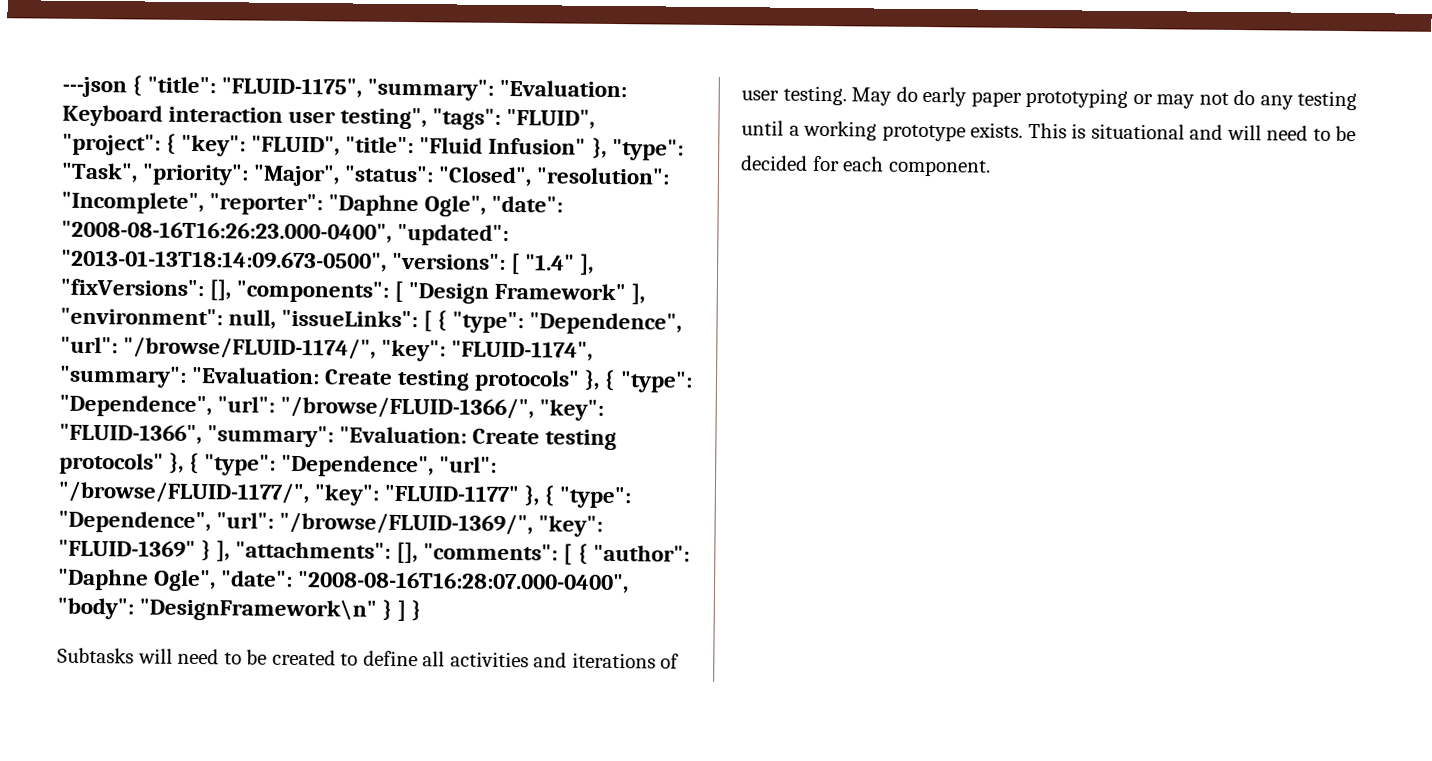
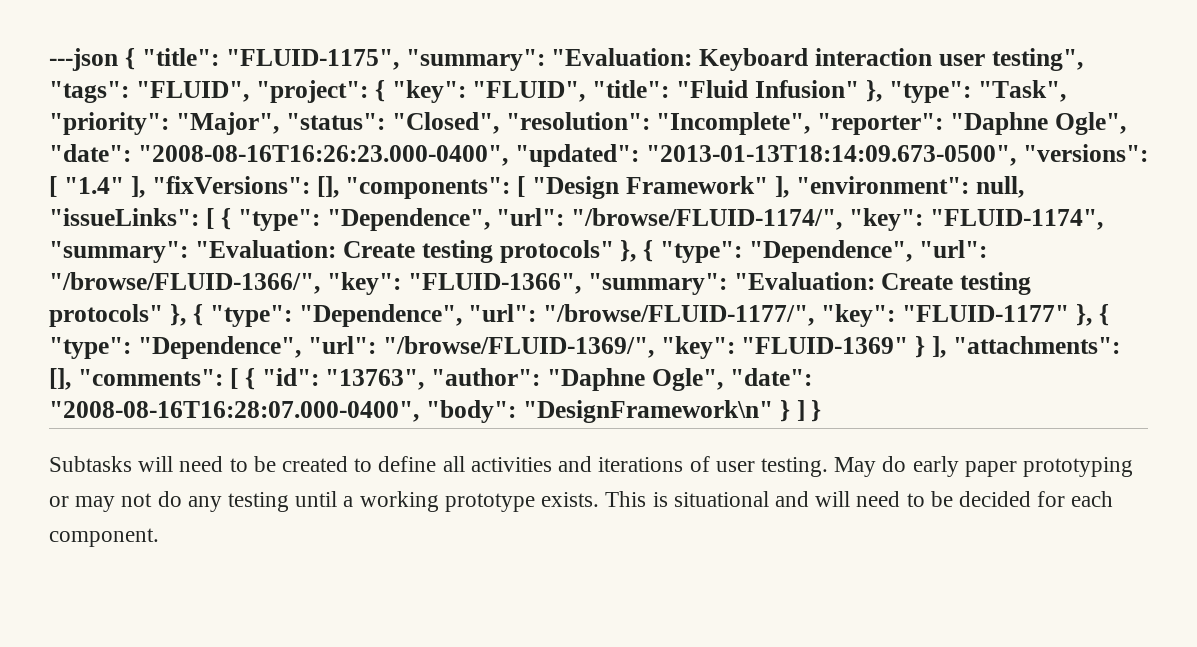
(588, 554) none -> [261,368,425,390] "id": "13763",

